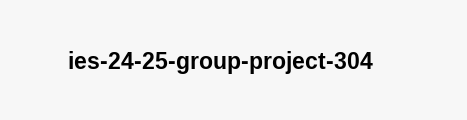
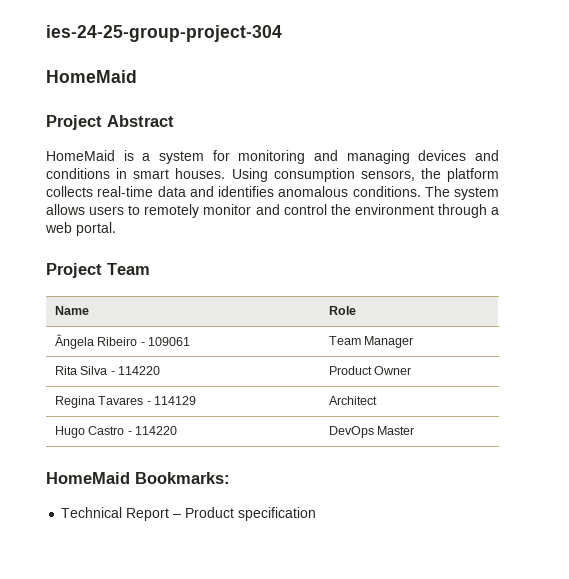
(373, 62) none -> [46,70,137,83] [46,115,174,130] [46,150,500,164] [46,168,499,182] [46,186,499,200] [46,204,500,218] [45,222,116,236] [46,263,150,278] [54,306,89,315] [328,306,356,315] [54,334,191,349] [328,336,414,348] [54,366,161,375] [328,366,412,375] [54,396,197,408] [328,396,377,405] [54,426,178,438] [328,426,415,438] [46,472,230,484] [61,507,317,521] // HomeMaid // Project Abstract // HomeMaid is a system for monitoring and managing devices and conditions in smart houses. Using consumption sensors, the platform collects real-time data and identifies anomalous conditions. The system allows users to remotely monitor and control the environment through a web portal. // Project Team // Name | Role // Ângela Ribeiro - 109061 | Team Manager // Rita Silva - 114220 | Product Owner // Regina Tavares - 114129 | Architect // Hugo Castro - 114220 | DevOps Master // HomeMaid Bookmarks: // Technical Report – Product specification

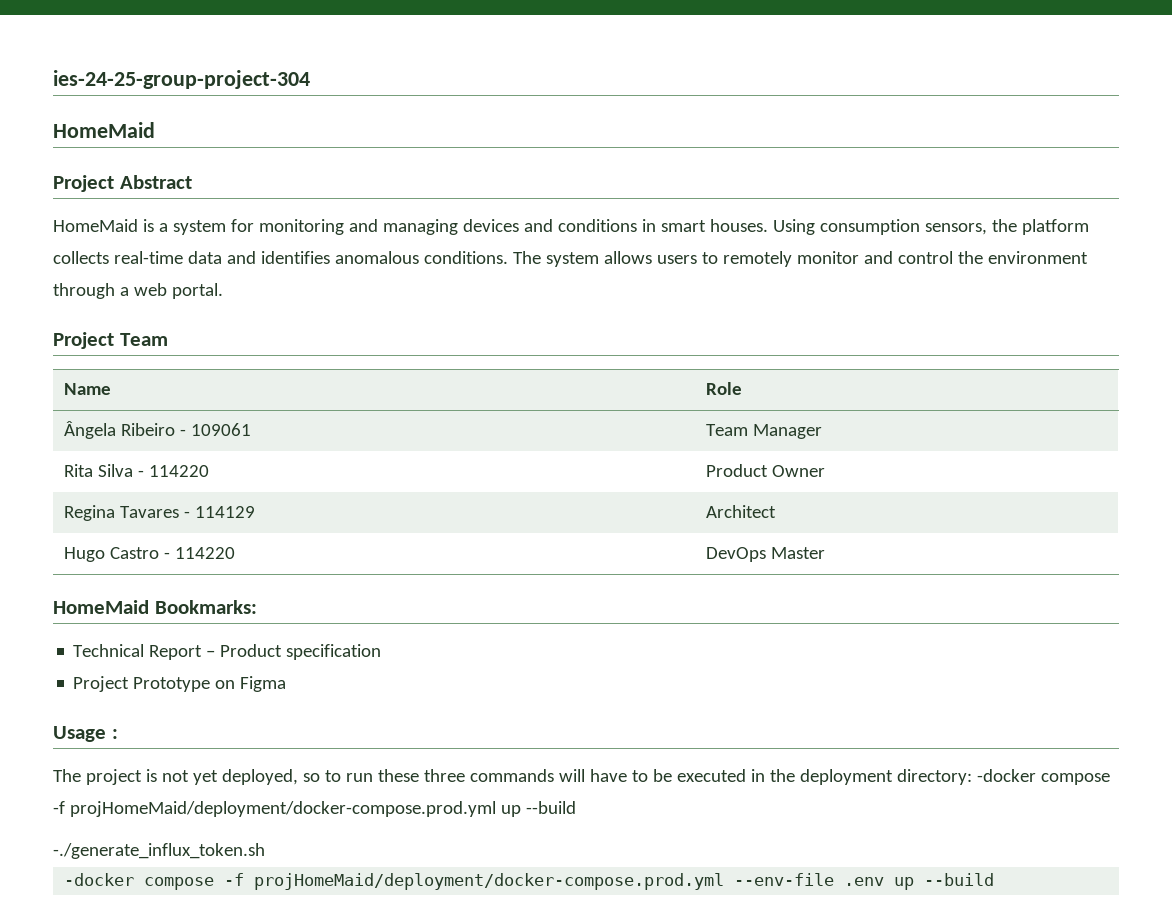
(317, 514) none -> [73,676,287,692] [53,726,118,742] [53,769,1110,785] [53,801,576,817] [53,843,265,859] [64,873,995,890] // Project Prototype on Figma // Usage : // The project is not yet deployed, so to run these three commands will have to be executed in the deployment directory: -docker compose -f projHomeMaid/deployment/docker-compose.prod.yml up --build // -./generate_influx_token.sh // -docker compose -f projHomeMaid/deployment/docker-compose.prod.yml --env-file .env up --build

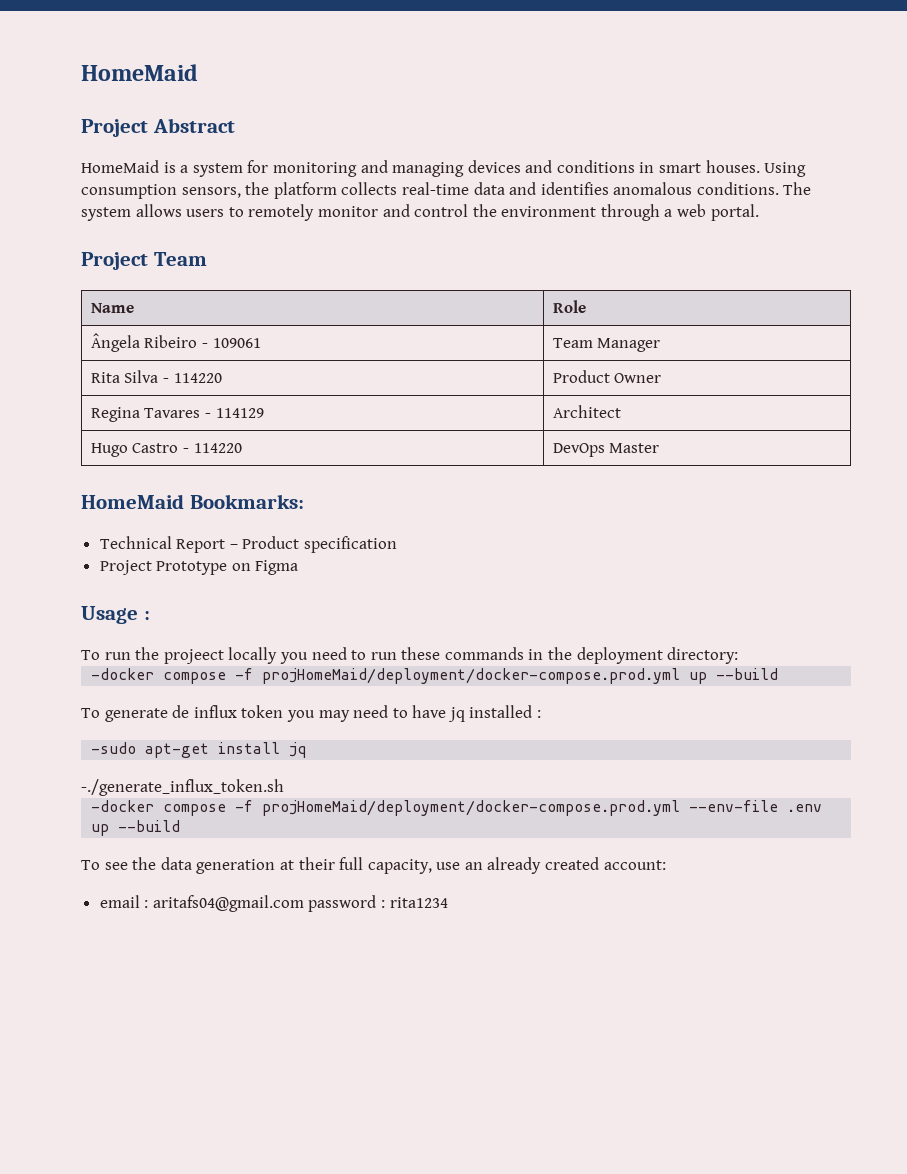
[53,70,310,89] ies-24-25-group-project-304 // -> (81, 72) none
[53,769,746,785] The project is not yet deployed, so to run these three commands will have to be executed -> [81,647,524,664] To run the projeect locally you need to run these commands
(972, 777) none -> (739, 655) //
(576, 807) none -> [81,705,542,722] [91,742,307,758] // To generate de influx token you may need to have jq installed : // -sudo apt-get install jq
(995, 879) none -> [81,857,666,874] [99,895,448,912] // To see the data generation at their full capacity, use an already created account: // email : aritafs04@gmail.com password : rita1234

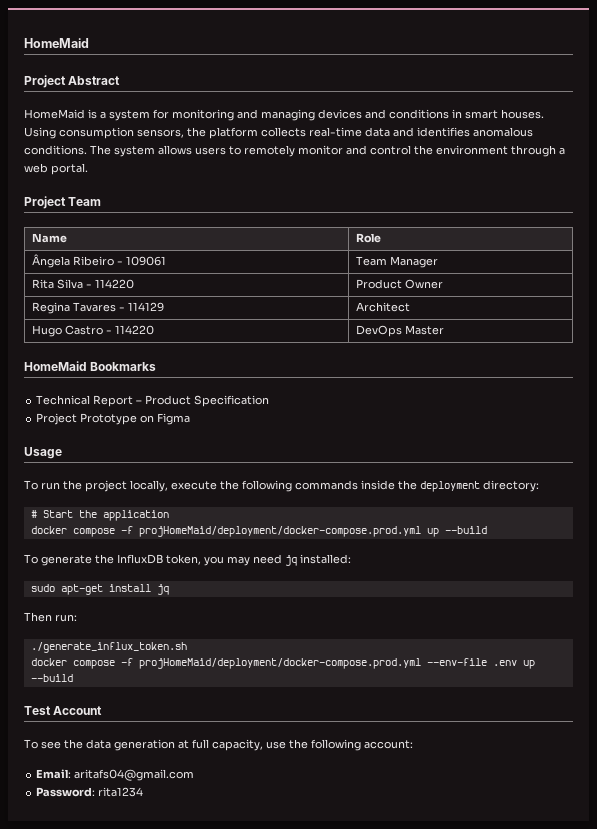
[189,494,304,509] Bookmarks: -> [90,362,157,371] Bookmarks
[304,536,398,553] specification -> [194,395,270,407] Specification
[143,611,150,620] : -> (62, 453) none
[163,647,739,664] [91,668,155,680] projeect locally you need to run these commands in the deployment directory: // -docker -> [85,480,539,492] [30,510,169,521] [30,526,67,534] project locally, execute the following commands inside the deployment directory: // # Start the application // docker
[172,705,542,722] [91,742,137,754] de influx token you may need to have jq installed : // -sudo -> [95,554,351,566] [30,584,55,592] the InfluxDB token, you may need jq installed: // sudo
[81,779,284,796] [91,800,155,812] -./generate_influx_token.sh // -docker -> [24,612,77,622] [30,642,187,653] [30,658,67,666] Then run: // ./generate_influx_token.sh // docker
(181, 826) none -> [24,706,103,715] // Test Account
[298,857,335,870] their -> (189, 744) none
[464,857,600,874] an already created -> [289,739,361,751] the following
[99,895,149,908] email : -> [36,769,72,779] Email:
[308,895,386,912] password : -> [36,787,96,797] // Password:

